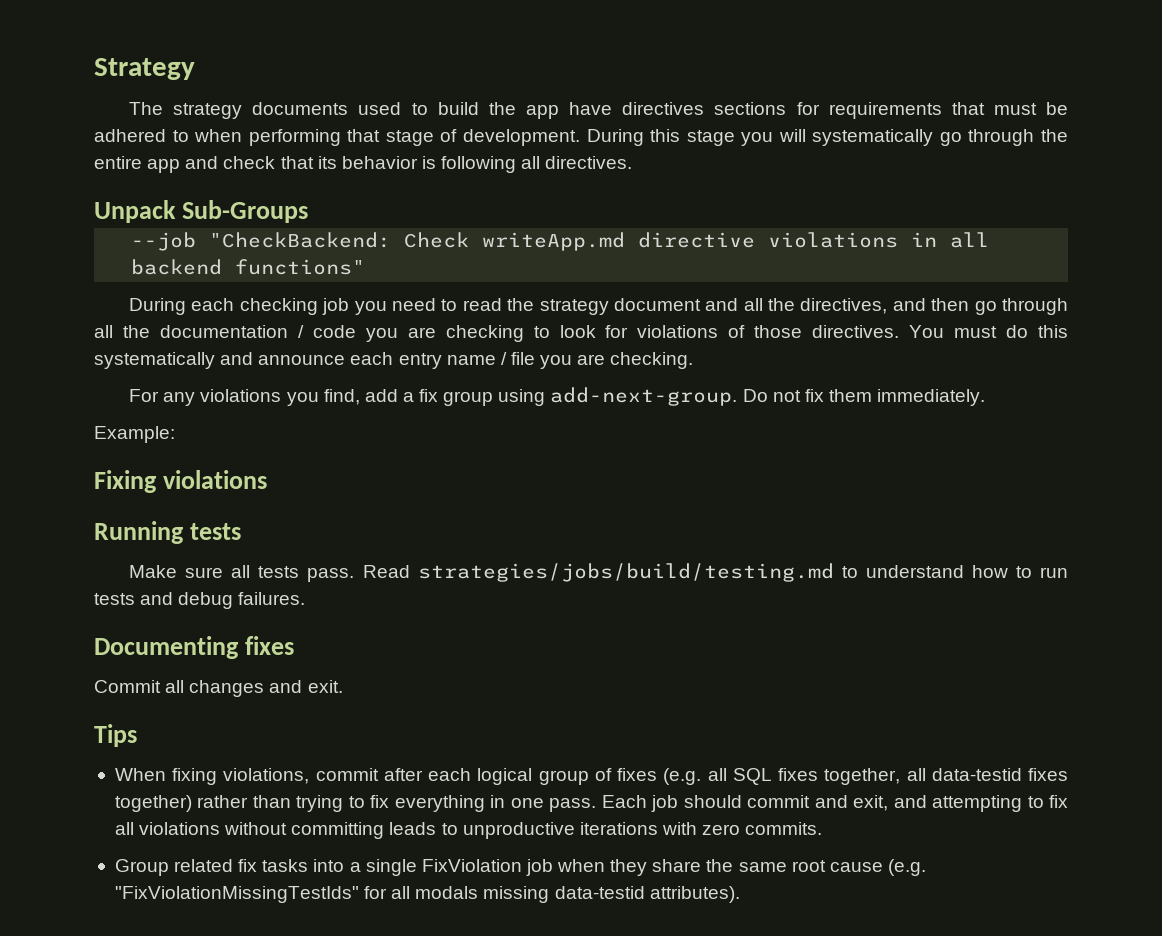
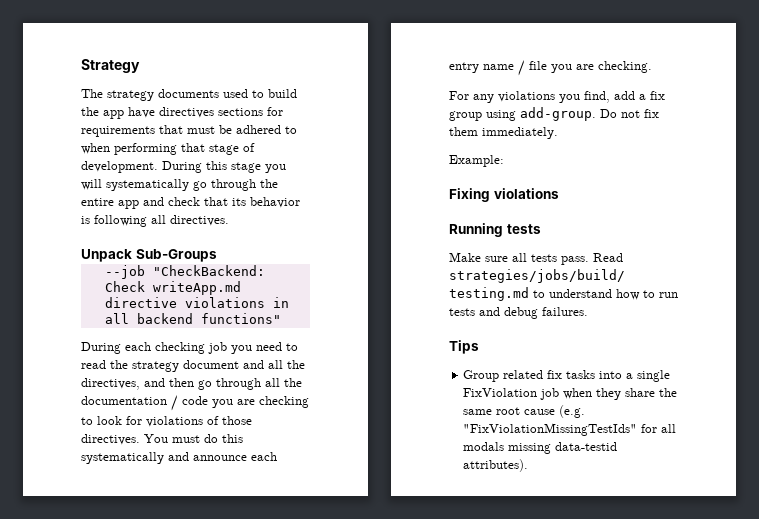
[550,387,738,406] add-next-group. -> [520,107,596,121] add-group.
[94,636,294,659] [94,680,343,697] [94,724,137,747] [114,768,1068,785] [114,795,1068,812] [114,822,823,839] Documenting fixes // Commit all changes and exit. // Tips // When fixing violations, commit after each logical group of fixes (e.g. all SQL fixes together, all data-testid fixes together) rather than trying to fix everything in one pass. Each job should commit and exit, and attempting to fix all violations without committing leads to unproductive iterations with zero commits. -> [449,340,479,354] Tips

